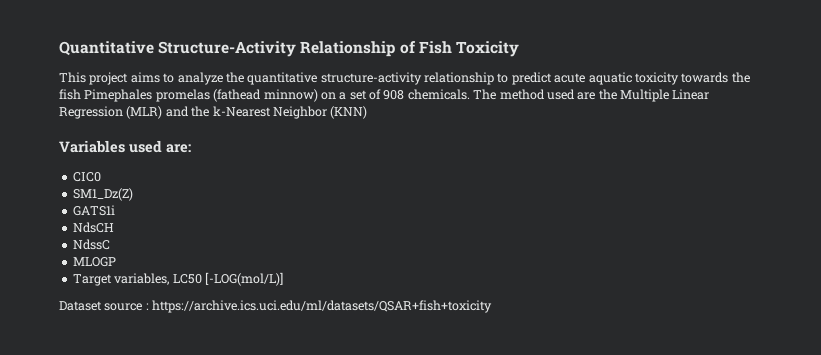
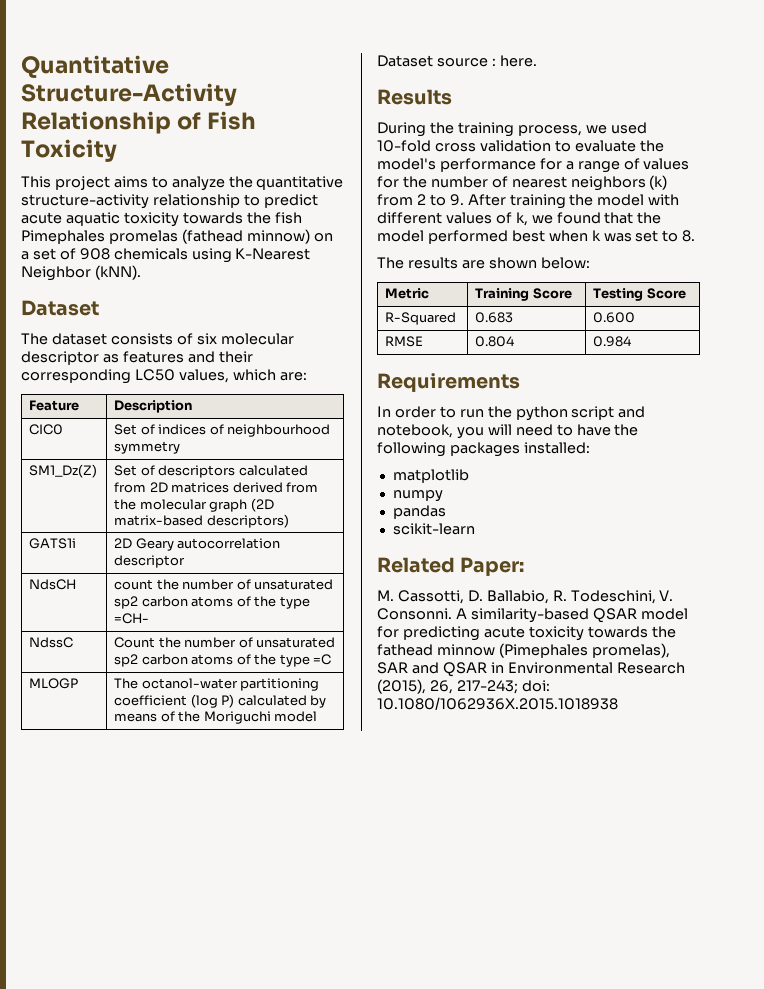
[407,89,710,102] [59,106,368,119] [59,140,191,153] [72,172,101,182] [72,188,133,201] [72,205,115,216] [72,222,114,233] [72,239,110,250] [72,257,116,267] [72,272,283,286] [59,300,493,313] chemicals. The method used are the Multiple Linear Regression (MLR) and the k-Nearest Neighbor (KNN) // Variables used are: // CIC0 // SM1_Dz(Z) // GATS1i // NdsCH // NdssC // MLOGP // Target variables, LC50 [-LOG(mol/L)] // Dataset source : https://archive.ics.uci.edu/ml/datasets/QSAR+fish+toxicity -> [113,248,311,263] [21,265,141,281] [21,300,99,316] [21,333,294,345] [21,351,253,365] [21,369,307,384] [29,400,80,411] [114,400,193,413] [29,424,64,435] [114,424,331,437] [114,441,181,454] [29,464,98,478] [114,465,308,478] [114,482,319,493] [114,498,274,512] [114,514,289,528] [29,538,77,549] [114,538,281,551] [114,555,186,568] [29,579,77,590] [114,579,334,590] [114,596,310,609] [114,613,150,624] [29,637,74,648] [114,637,336,648] [114,654,332,667] [29,678,79,689] [114,678,320,691] [114,694,327,708] [114,711,318,724] [377,55,537,67] [377,89,452,105] [377,122,647,137] [377,140,664,152] [377,158,690,173] [377,175,668,191] [377,194,680,209] [377,212,662,226] [377,230,696,244] [377,257,590,269] [385,288,430,299] [475,288,572,301] [593,288,686,301] [385,312,457,325] [475,312,514,323] [593,312,636,323] [385,336,424,347] [475,336,515,347] [593,336,632,347] [377,373,520,392] [377,406,646,421] [377,424,639,439] [377,442,590,457] [392,469,469,483] [392,490,443,502] [392,505,446,519] [392,523,475,535] [377,557,525,576] [377,590,674,604] [377,608,688,623] [377,626,676,641] [377,643,670,658] [377,662,685,677] [377,679,550,694] [377,697,618,710] chemicals using K-Nearest Neighbor (kNN). // Dataset // The dataset consists of six molecular descriptor as features and their corresponding LC50 values, which are: // Feature | Description // CIC0 | Set of indices of neighbourhood symmetry // SM1_Dz(Z) | Set of descriptors calculated from 2D matrices derived from the molecular graph (2D matrix-based descriptors) // GATS1i | 2D Geary autocorrelation descriptor // NdsCH | count the number of unsaturated sp2 carbon atoms of the type =CH- // NdssC | Count the number of unsaturated sp2 carbon atoms of the type =C // MLOGP | The octanol-water partitioning coefficient (log P) calculated by means of the Moriguchi model // Dataset source : here. // Results // During the training process, we used 10-fold cross validation to evaluate the model's performance for a range of values for the number of nearest neighbors (k) from 2 to 9. After training the model with different values of k, we found that the model performed best when k was set to 8. // The results are shown below: // Metric | Training Score | Testing Score // R-Squared | 0.683 | 0.600 // RMSE | 0.804 | 0.984 // Requirements // In order to run the python script and notebook, you will need to have the following packages installed: // matplotlib // numpy // pandas // scikit-learn // Related Paper: // M. Cassotti, D. Ballabio, R. Todeschini, V. Consonni. A similarity-based QSAR model for predicting acute toxicity towards the fathead minnow (Pimephales promelas), SAR and QSAR in Environmental Research (2015), 26, 217-243; doi: 10.1080/1062936X.2015.1018938

